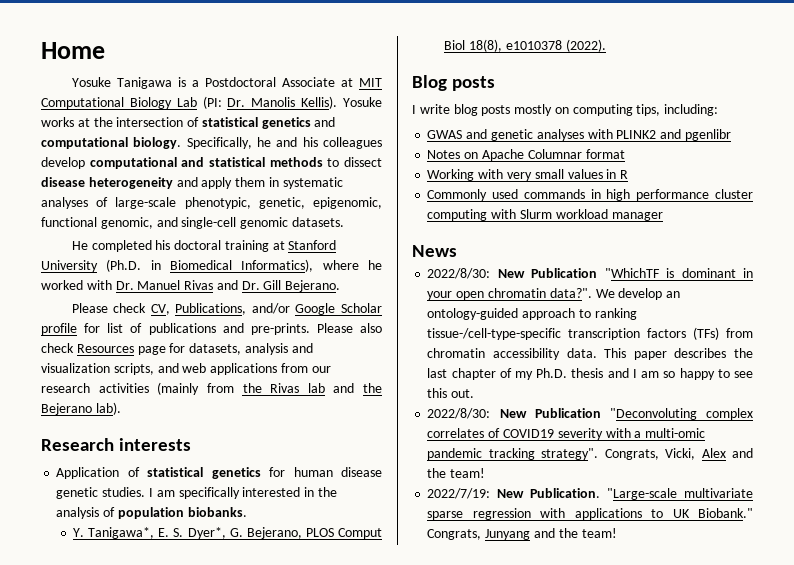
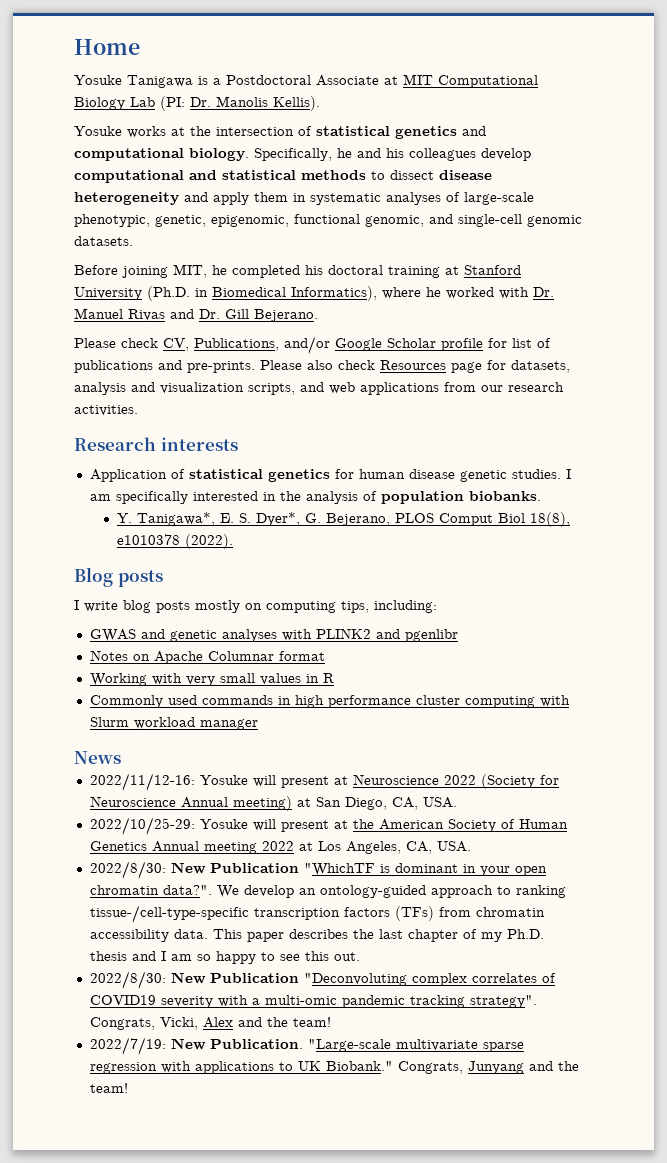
(338, 102) none -> (320, 103) //
[71,241,88,250] He -> [74,264,227,278] Before joining MIT, he
[98,382,382,395] [41,402,121,415] activities (mainly from the Rivas lab and the Bejerano lab). -> [74,405,138,416] activities.
(457, 251) none -> [89,773,559,791] [89,796,457,811] [89,817,568,835] [89,841,471,854] // 2022/11/12-16: Yosuke will present at Neuroscience 2022 (Society for Neuroscience Annual meeting) at San Diego, CA, USA. // 2022/10/25-29: Yosuke will present at the American Society of Human Genetics Annual meeting 2022 at Los Angeles, CA, USA.

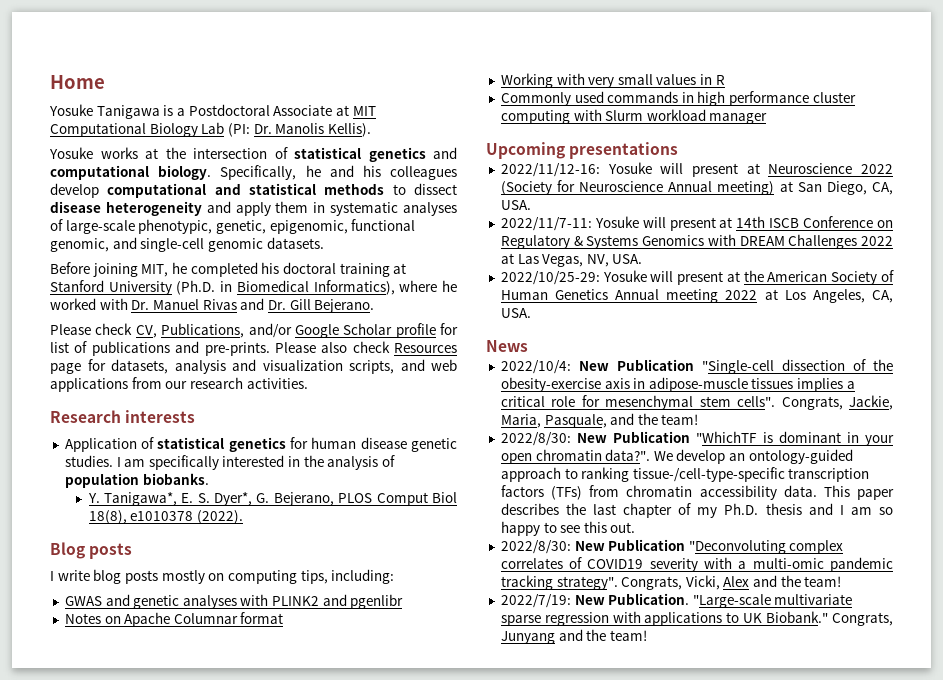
[74,751,121,764] News -> [486,142,679,159] Upcoming presentations
(457, 802) none -> [500,216,893,231] [500,234,893,249] [500,253,643,267] // 2022/11/7-11: Yosuke will present at 14th ISCB Conference on Regulatory & Systems Genomics with DREAM Challenges 2022 at Las Vegas, NV, USA.
(471, 846) none -> [486,340,528,352] [500,359,893,374] [500,377,855,392] [500,395,893,410] [500,413,699,428] // News // 2022/10/4: New Publication "Single-cell dissection of the obesity-exercise axis in adipose-muscle tissues implies a critical role for mesenchymal stem cells". Congrats, Jackie, Maria, Pasquale, and the team!

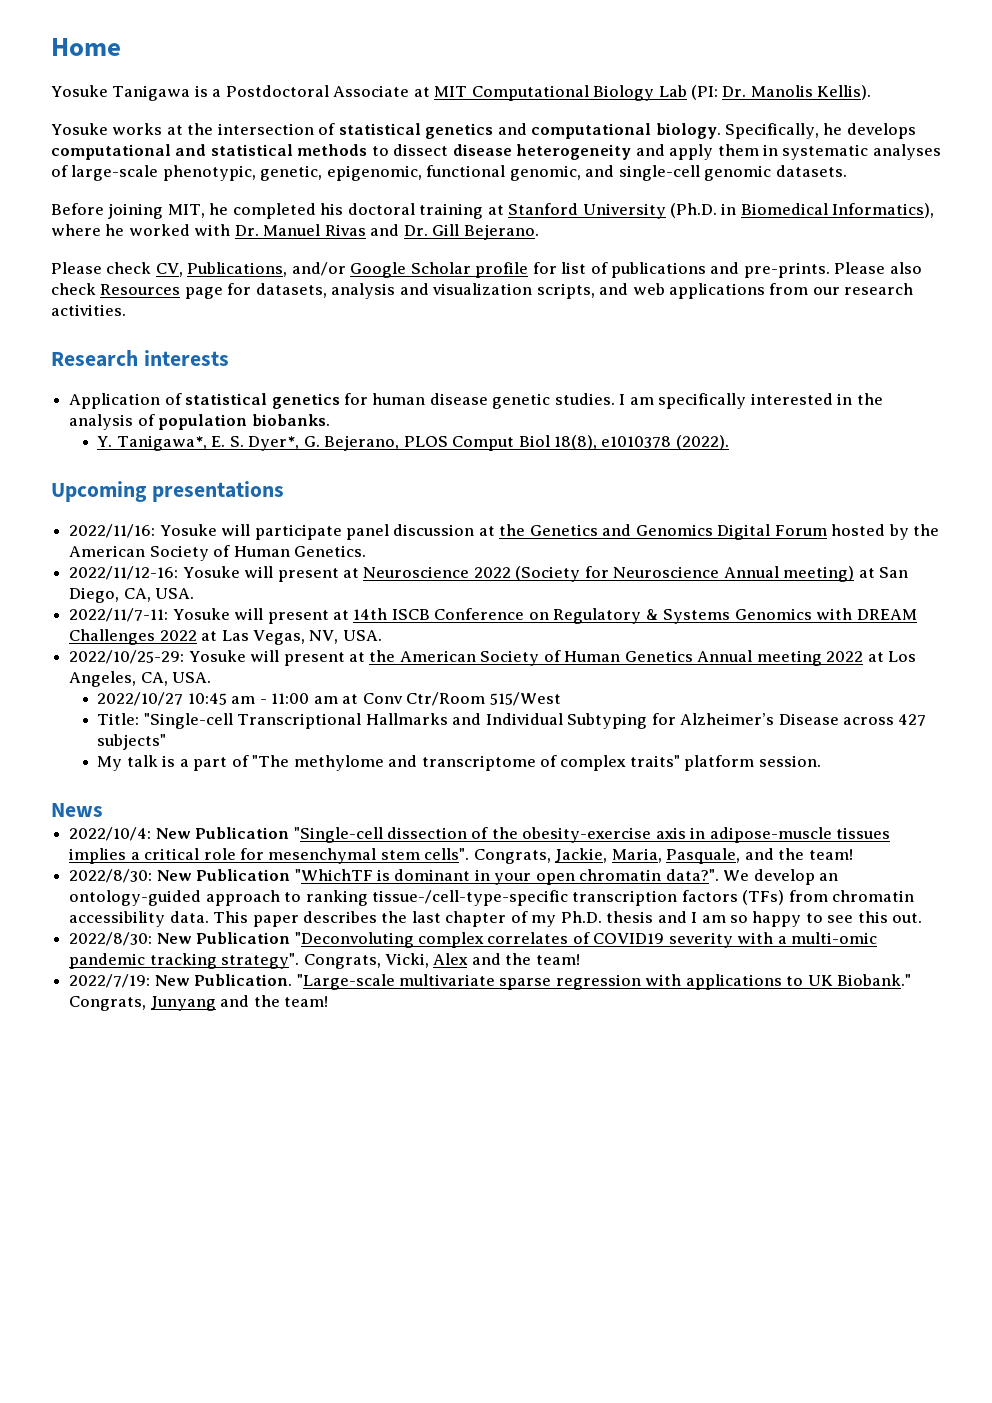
[329,165,458,180] [50,183,99,198] and his colleagues develop -> [846,123,916,139] develops
[50,542,133,559] [50,569,395,584] [64,594,404,609] [64,612,284,627] [500,73,725,88] [500,91,856,106] [500,109,768,124] [486,142,679,159] Blog posts // I write blog posts mostly on computing tips, including: // GWAS and genetic analyses with PLINK2 and pgenlibr // Notes on Apache Columnar format // Working with very small values in R // Commonly used commands in high performance cluster computing with Slurm workload manager // Upcoming presentations -> [51,481,284,502] [69,524,939,540] [69,545,366,561] Upcoming presentations // 2022/11/16: Yosuke will participate panel discussion at the Genetics and Genomics Digital Forum hosted by the American Society of Human Genetics.
(531, 313) none -> [97,692,561,706] [97,713,927,729] [97,734,167,750] [97,755,821,771] // 2022/10/27 10:45 am - 11:00 am at Conv Ctr/Room 515/West // Title: "Single-cell Transcriptional Hallmarks and Individual Subtyping for Alzheimer’s Disease across 427 subjects" // My talk is a part of "The methylome and transcriptome of complex traits" platform session.

